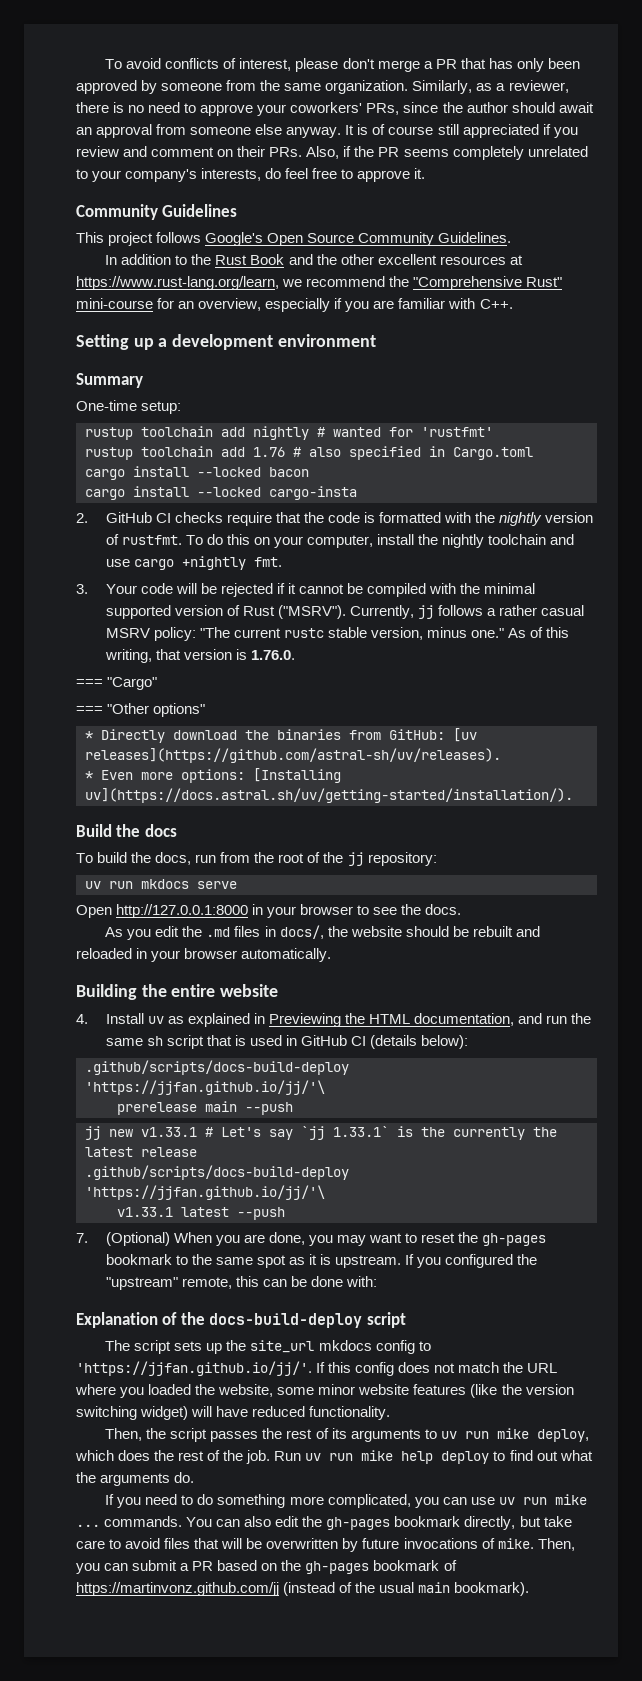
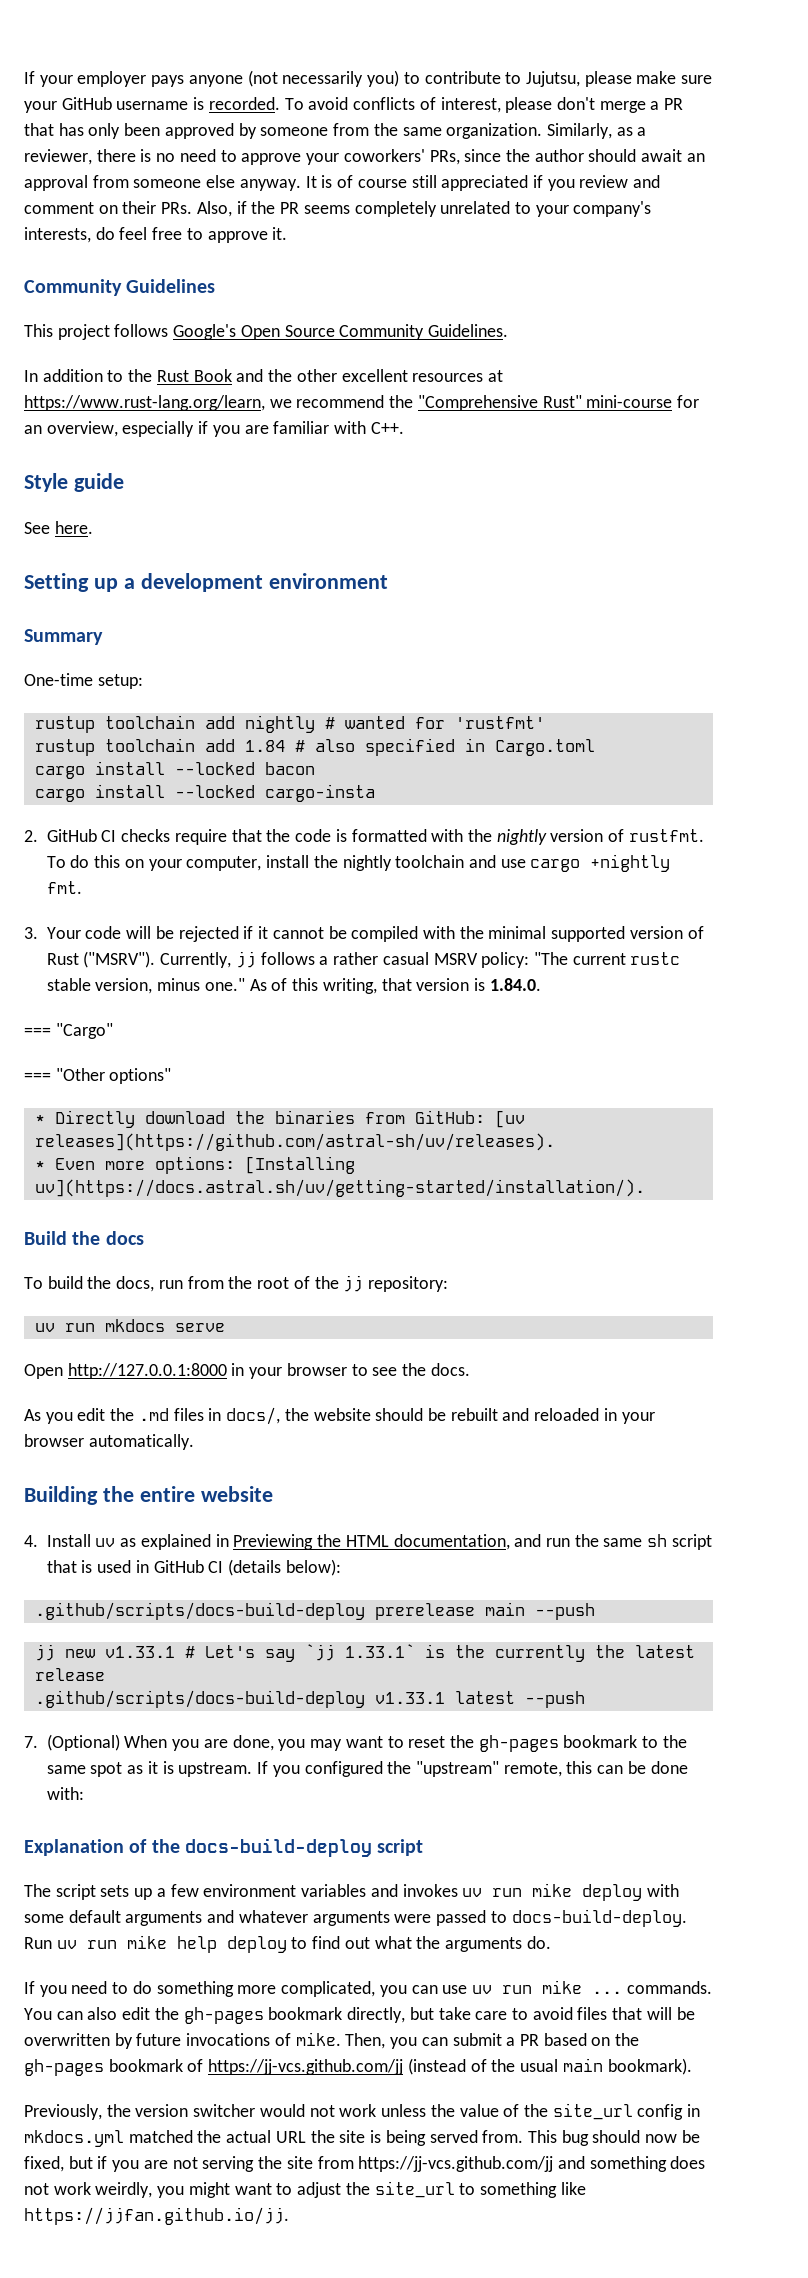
(105, 64) none -> [24,70,713,87] [24,97,280,113] If your employer pays anyone (not necessarily you) to contribute to Jujutsu, please make sure your GitHub username is recorded.
(513, 304) none -> [24,473,124,492] [24,521,93,534] // Style guide // See here.
[253,447,285,457] 1.76 -> [244,740,285,752] 1.84
[250,650,295,660] 1.76.0. -> [489,978,541,991] 1.84.0.
[85,1080,325,1095] 'https://jjfan.github.io/jj/'\ // -> (365, 1611) none
[85,1185,325,1200] 'https://jjfan.github.io/jj/'\ // -> (365, 1699) none
[226,1340,431,1354] [76,1361,558,1376] [75,1384,574,1398] [76,1406,391,1420] [105,1428,589,1442] [75,1450,271,1464] the site_url mkdocs config to 'https://jjfan.github.io/jj/'. If this config does not match the URL where you loaded the website, some minor website features (like the version switching widget) will have reduced functionality. // Then, the script passes the rest of its arguments to uv run mike deploy, which does the rest of the job. -> [156,1883,679,1901] [24,1909,687,1927] a few environment variables and invokes uv run mike deploy with some default arguments and whatever arguments were passed to docs-build-deploy.
[76,1582,279,1596] https://martinvonz.github.com/jj -> [208,2059,404,2075] https://jj-vcs.github.com/jj
(530, 1589) none -> [24,2103,701,2120] [24,2130,700,2147] [24,2156,706,2172] [24,2181,586,2198] [24,2207,289,2225] // Previously, the version switcher would not work unless the value of the site_url config in mkdocs.yml matched the actual URL the site is being served from. This bug should now be fixed, but if you are not serving the site from https://jj-vcs.github.com/jj and something does not work weirdly, you might want to adjust the site_url to something like https://jjfan.github.io/jj.

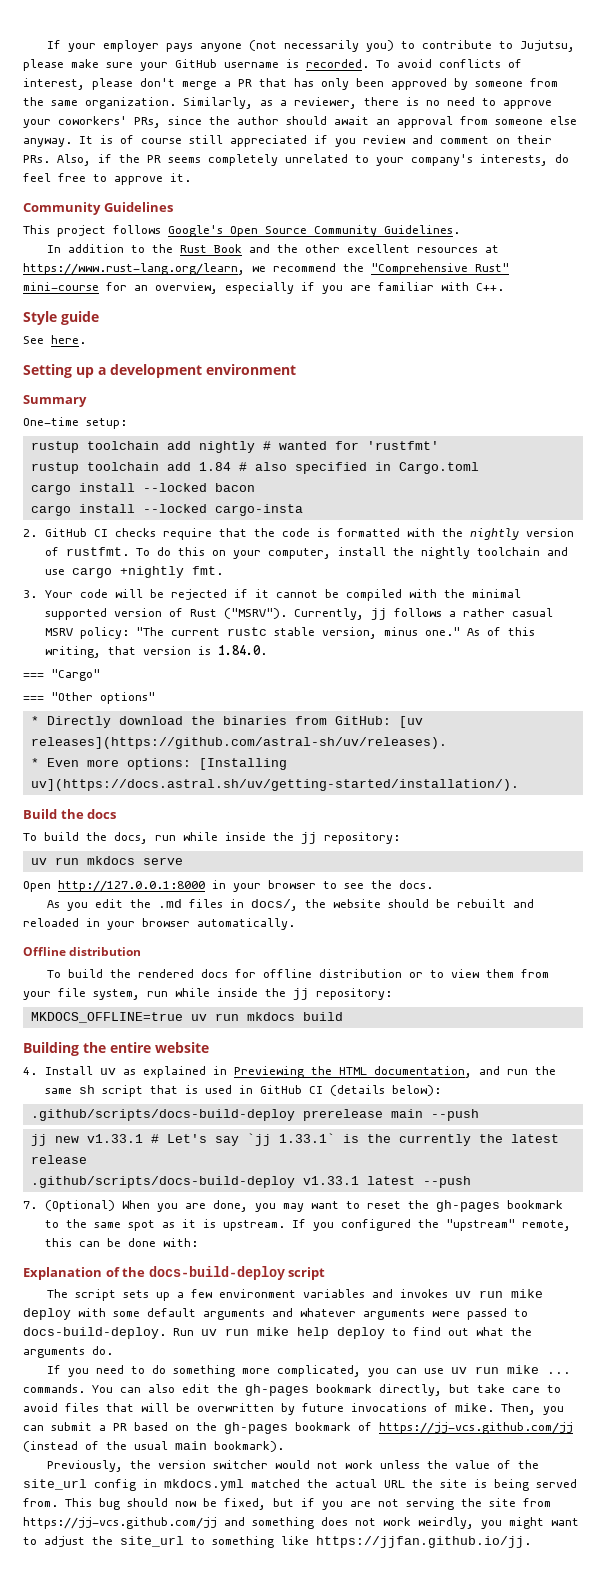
[187,1276,310,1289] from the root of -> [183,832,266,841] while inside
(194, 1442) none -> [23,947,142,956] [46,969,549,978] [23,988,392,1000] [30,1012,343,1023] // Offline distribution // To build the rendered docs for offline distribution or to view them from your file system, run while inside the jj repository: // MKDOCS_OFFLINE=true uv run mkdocs build

